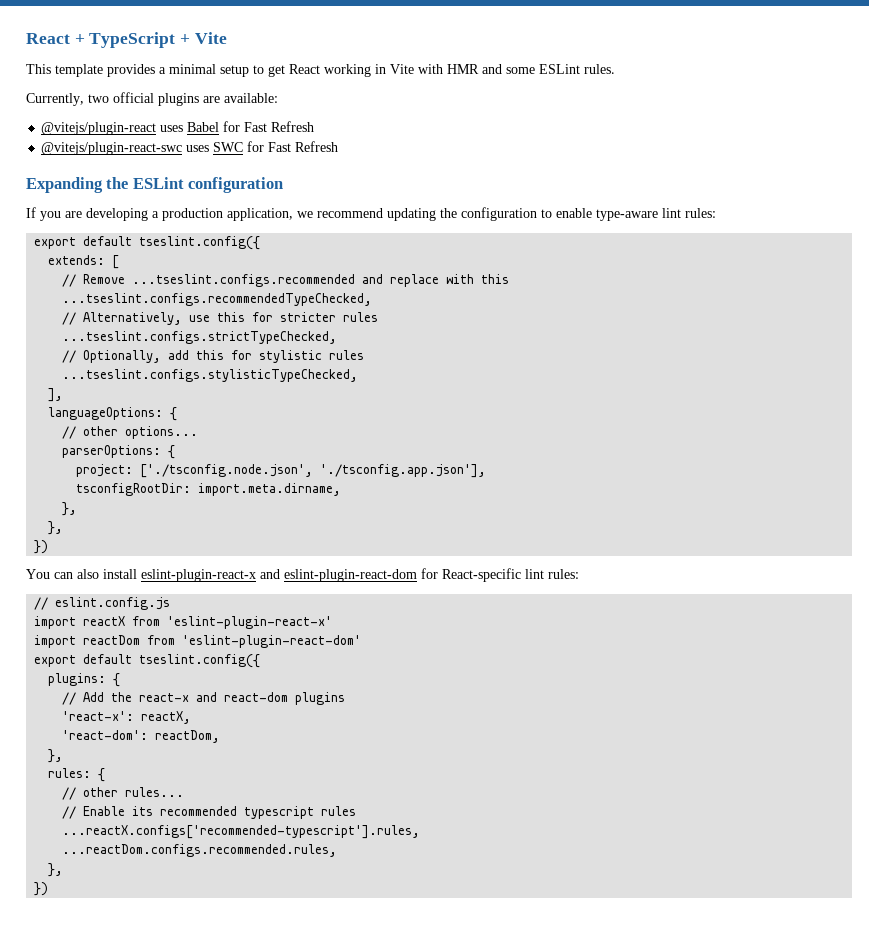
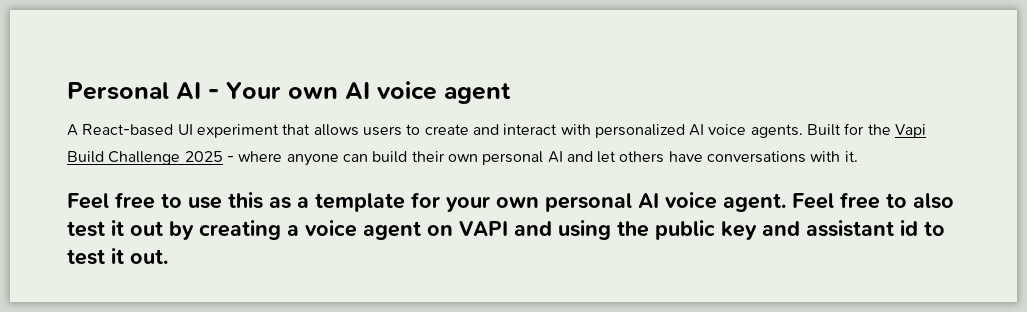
[26,32,227,48] [26,64,615,77] [26,92,278,106] [41,121,315,135] [41,141,339,155] [26,177,284,193] [26,207,716,221] [34,236,261,250] [48,255,120,269] [62,274,510,287] [62,293,373,306] [62,312,379,325] [62,331,338,344] [62,350,365,363] [62,369,359,382] [48,388,64,402] [48,407,178,421] [62,426,199,439] [62,445,176,459] [76,464,487,478] [76,483,342,496] [62,502,78,516] [48,521,64,535] [34,540,49,554] [26,568,579,582] [34,597,171,610] [34,616,333,629] [34,635,362,648] [34,654,261,668] [48,673,121,687] [62,692,346,705] [62,711,192,724] [62,730,221,743] [48,749,64,763] [48,768,106,782] [62,787,185,800] [62,806,357,819] [62,825,421,839] [62,844,338,857] [48,863,64,877] [34,882,49,896] React + TypeScript + Vite // This template provides a minimal setup to get React working in Vite with HMR and some ESLint rules. // Currently, two official plugins are available: // @vitejs/plugin-react uses Babel for Fast Refresh // @vitejs/plugin-react-swc uses SWC for Fast Refresh // Expanding the ESLint configuration // If you are developing a production application, we recommend updating the configuration to enable type-aware lint rules: // export default tseslint.config({ // extends: [ // // Remove ...tseslint.configs.recommended and replace with this // ...tseslint.configs.recommendedTypeChecked, // // Alternatively, use this for stricter rules // ...tseslint.configs.strictTypeChecked, // // Optionally, add this for stylistic rules // ...tseslint.configs.stylisticTypeChecked, // ], // languageOptions: { // // other options... // parserOptions: { // project: ['./tsconfig.node.json', './tsconfig.app.json'], // tsconfigRootDir: import.meta.dirname, // }, // }, // }) // You can also install eslint-plugin-react-x and eslint-plugin-react-dom for React-specific lint rules: // // eslint.config.js // import reactX from 'eslint-plugin-react-x' // import reactDom from 'eslint-plugin-react-dom' // export default tseslint.config({ // plugins: { // // Add the react-x and react-dom plugins // 'react-x': reactX, // 'react-dom': reactDom, // }, // rules: { // // other rules... // // Enable its recommended typescript rules // ...reactX.configs['recommended-typescript'].rules, // ...reactDom.configs.recommended.rules, // }, // }) -> [67,81,511,104] [67,123,927,138] [67,151,858,166] [67,192,954,212] [67,220,945,240] [67,248,168,265] Personal AI - Your own AI voice agent // A React-based UI experiment that allows users to create and interact with personalized AI voice agents. Built for the Vapi Build Challenge 2025 - where anyone can build their own personal AI and let others have conversations with it. // Feel free to use this as a template for your own personal AI voice agent. Feel free to also test it out by creating a voice agent on VAPI and using the public key and assistant id to test it out.

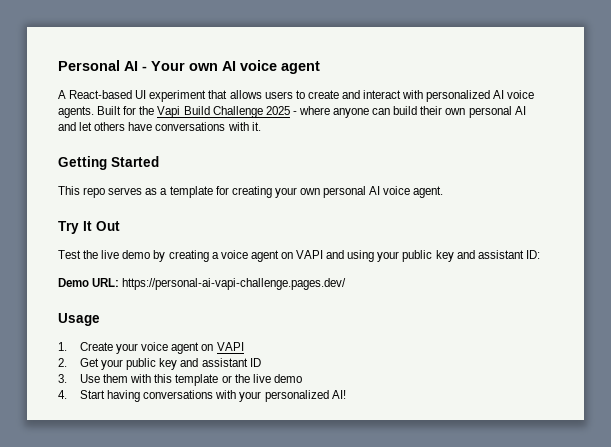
[67,192,263,209] Feel free to use this -> [58,156,159,170] [58,186,143,198] Getting Started // This repo serves
(440, 200) none -> [231,186,272,198] creating
[792,192,954,209] [67,220,163,237] Feel free to also test it out -> [58,221,120,234] [58,250,151,259] // Try It Out // Test the live demo
[617,220,945,240] [67,248,168,265] the public key and assistant id to test it out. -> [377,250,540,262] [58,278,347,290] [58,313,100,326] [58,342,244,354] [58,358,261,370] [58,374,302,386] [58,390,346,402] your public key and assistant ID: // Demo URL: https://personal-ai-vapi-challenge.pages.dev/ // Usage // 1. Create your voice agent on VAPI // 2. Get your public key and assistant ID // 3. Use them with this template or the live demo // 4. Start having conversations with your personalized AI!

